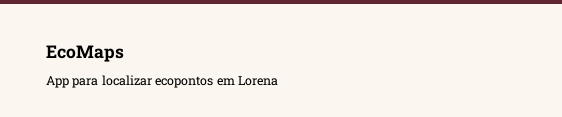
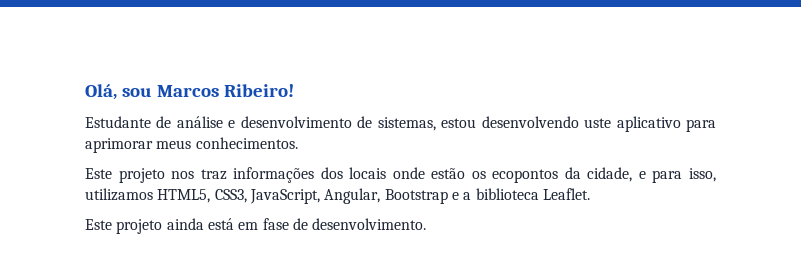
[46,45,124,62] [46,75,278,88] EcoMaps // App para localizar ecopontos em Lorena -> [85,84,294,100] [85,116,716,132] [85,137,298,153] [85,167,716,183] [85,188,590,204] [85,218,427,234] Olá, sou Marcos Ribeiro! // Estudante de análise e desenvolvimento de sistemas, estou desenvolvendo uste aplicativo para aprimorar meus conhecimentos. // Este projeto nos traz informações dos locais onde estão os ecopontos da cidade, e para isso, utilizamos HTML5, CSS3, JavaScript, Angular, Bootstrap e a biblioteca Leaflet. // Este projeto ainda está em fase de desenvolvimento.

